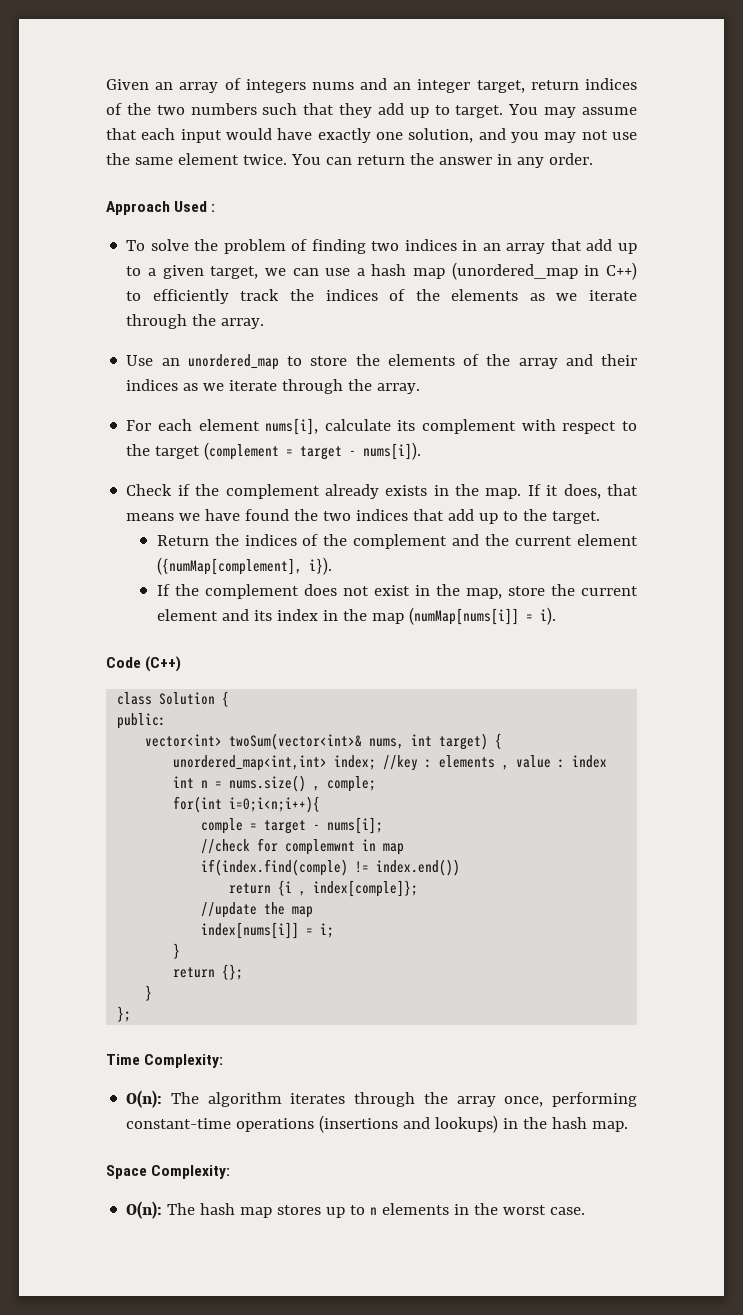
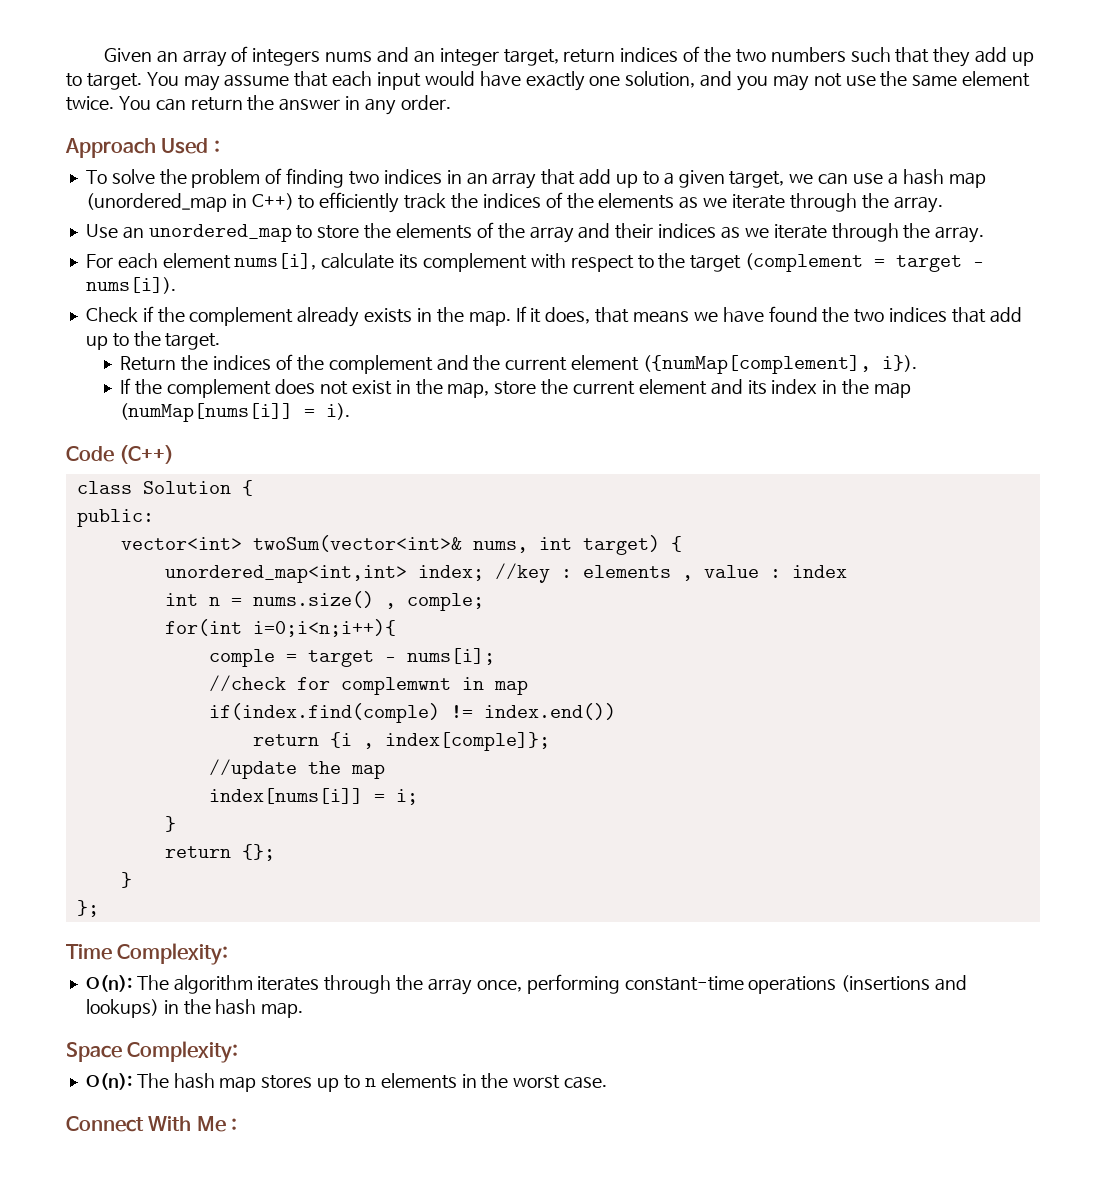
(586, 1211) none -> [66,1116,238,1132] // Connect With Me :

